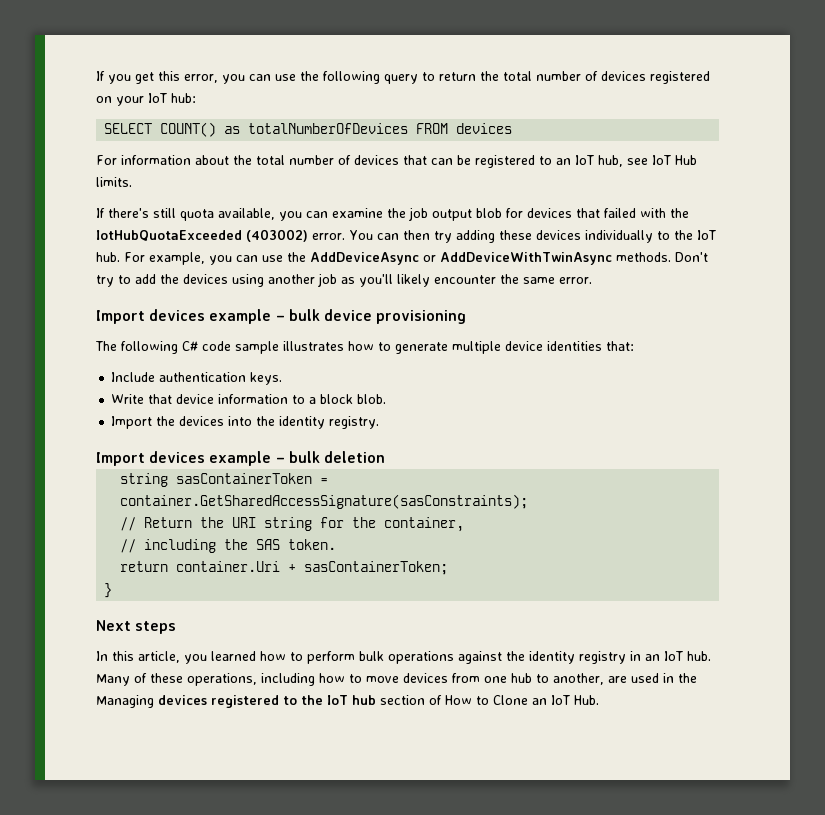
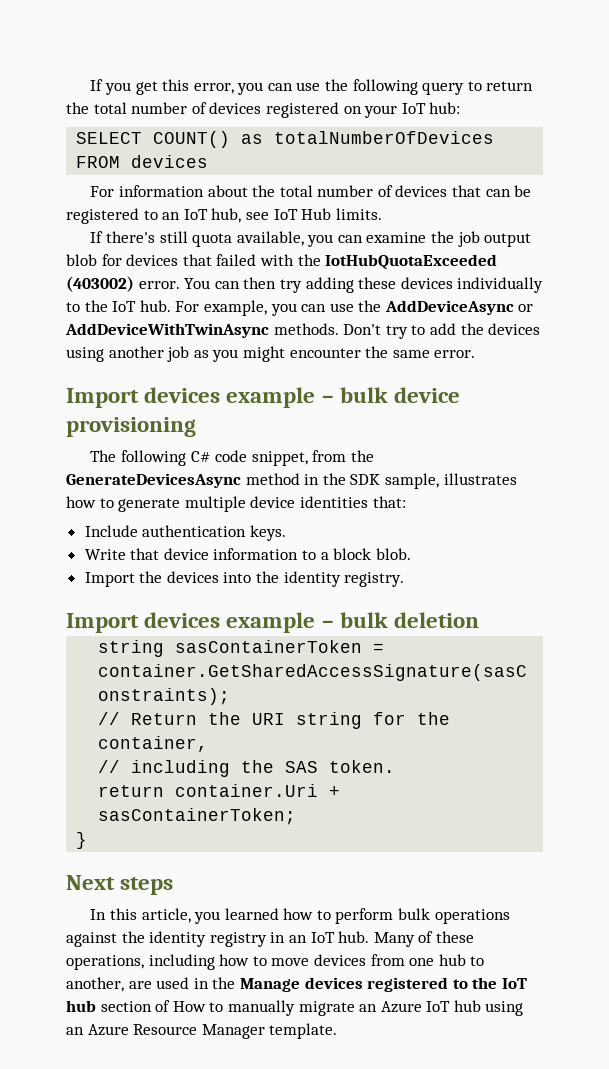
[359,274,430,287] you'll likely -> [212,346,285,362] you might
[235,341,279,354] sample -> [251,450,374,466] [66,473,439,489] snippet, from the GenerateDevicesAsync method in the SDK sample,
[96,695,154,708] Managing -> [239,978,300,992] Manage
[493,695,599,705] Clone an IoT Hub. -> [227,1000,524,1016] [66,1023,338,1039] manually migrate an Azure IoT hub using an Azure Resource Manager template.

